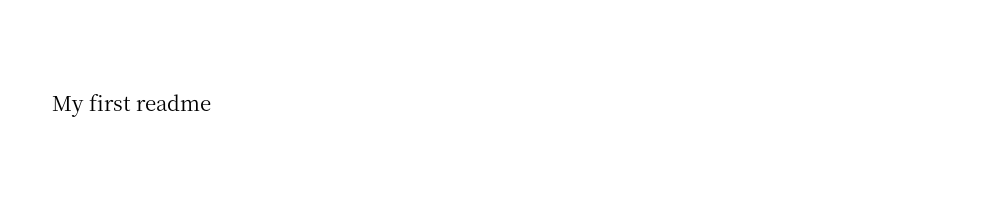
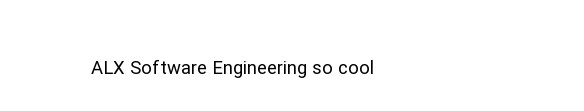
[52,94,212,117] My first readme -> [91,59,374,78] ALX Software Engineering so cool

